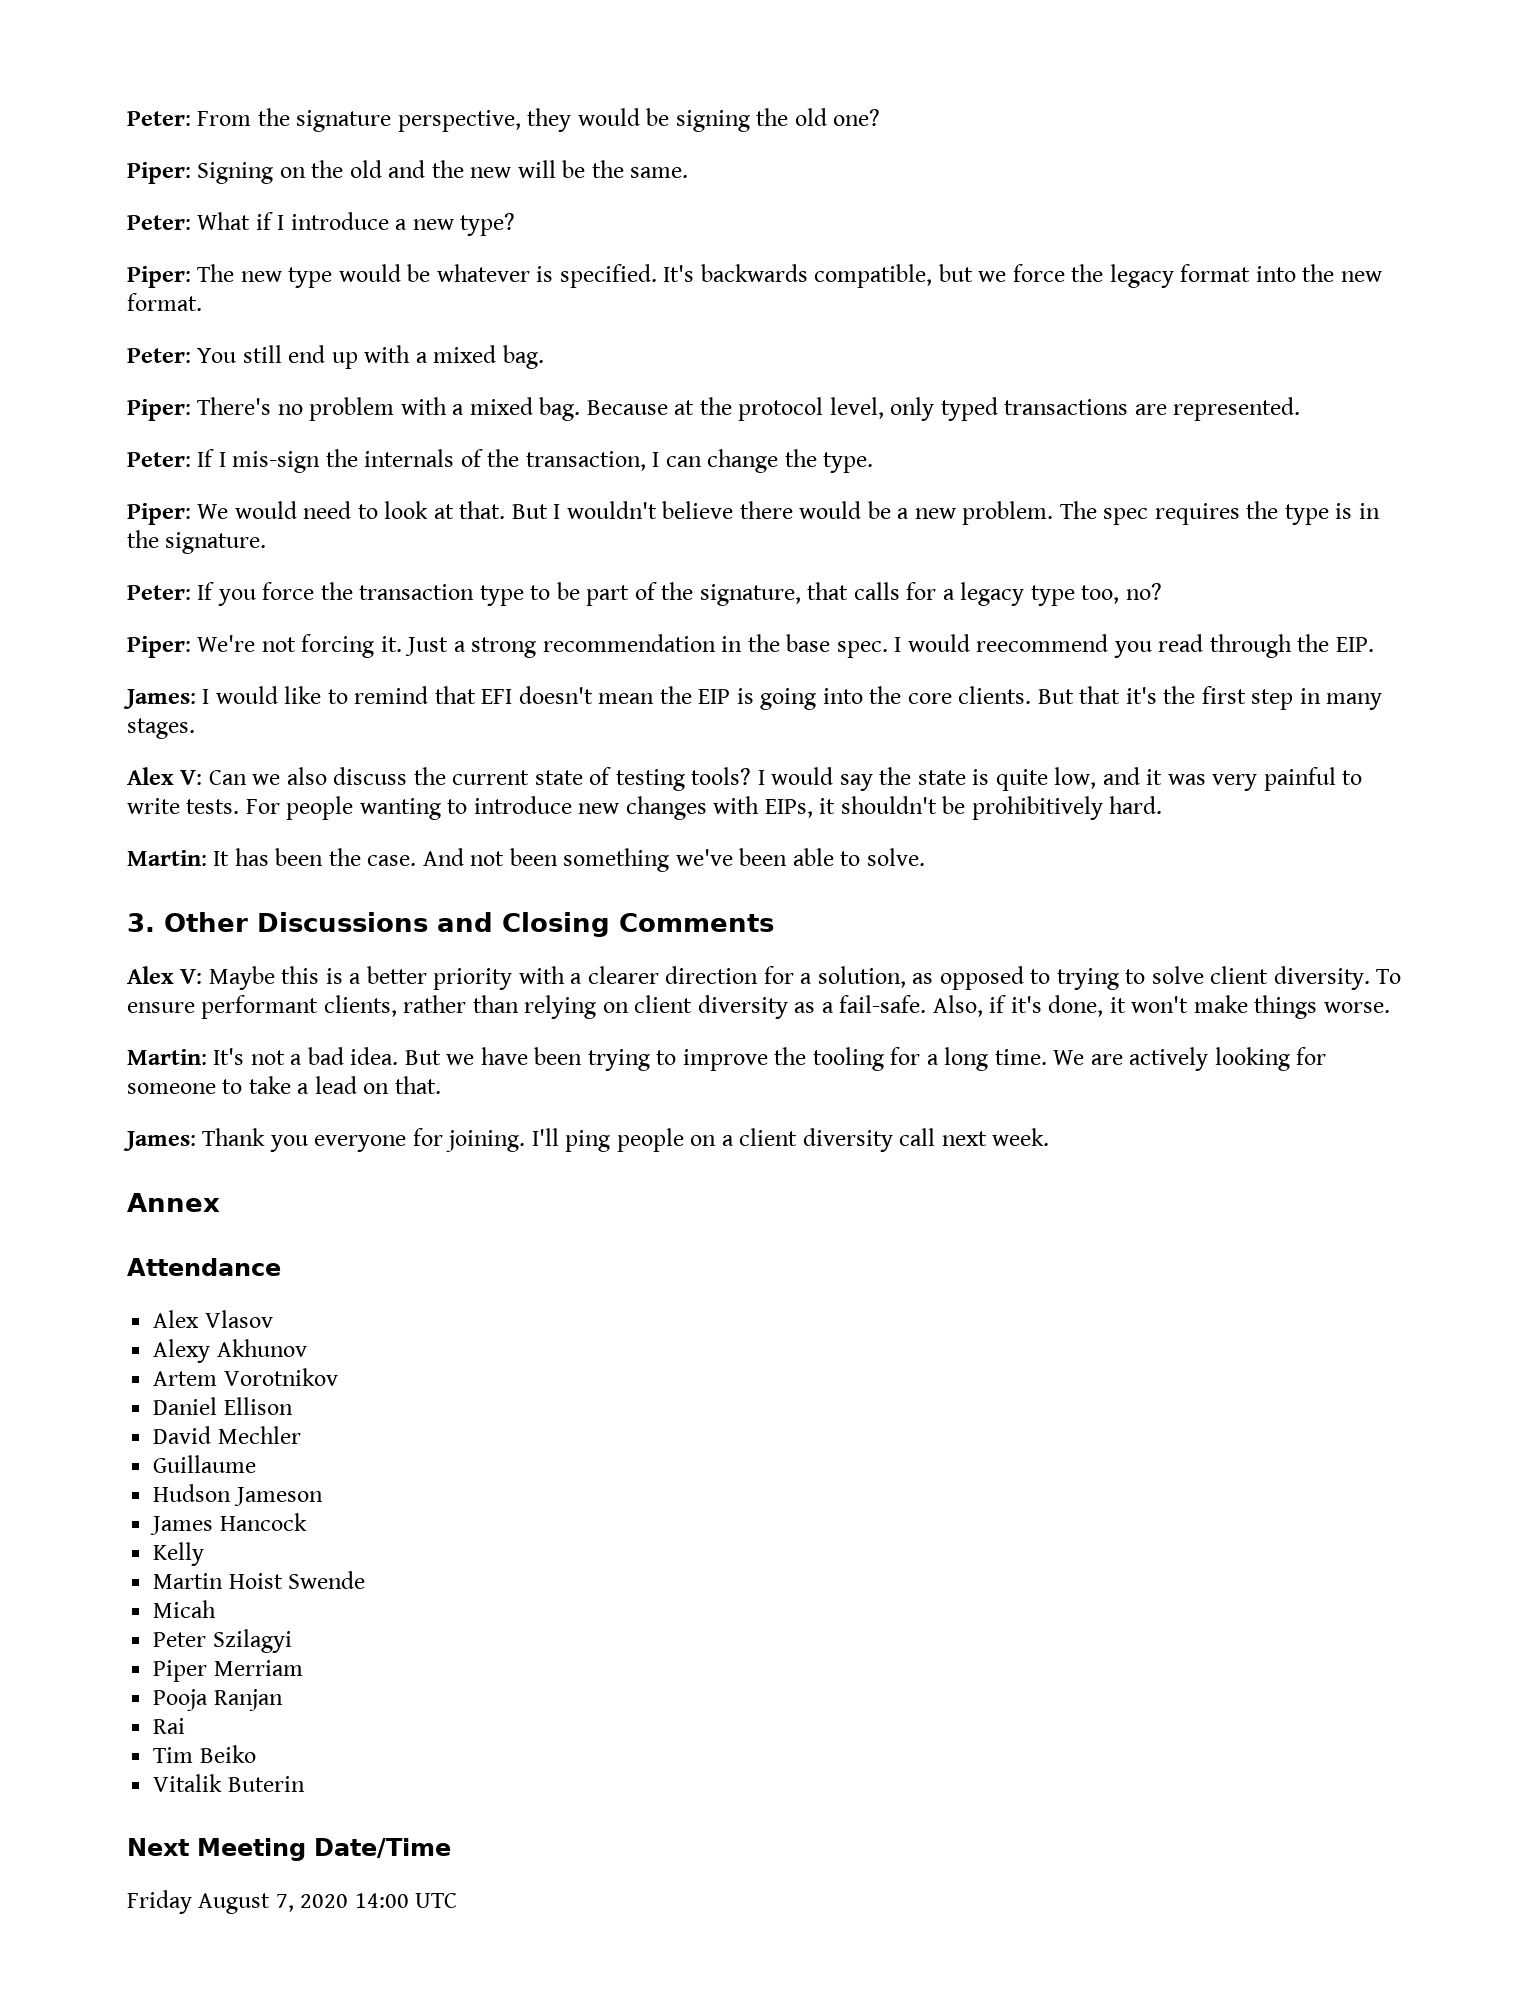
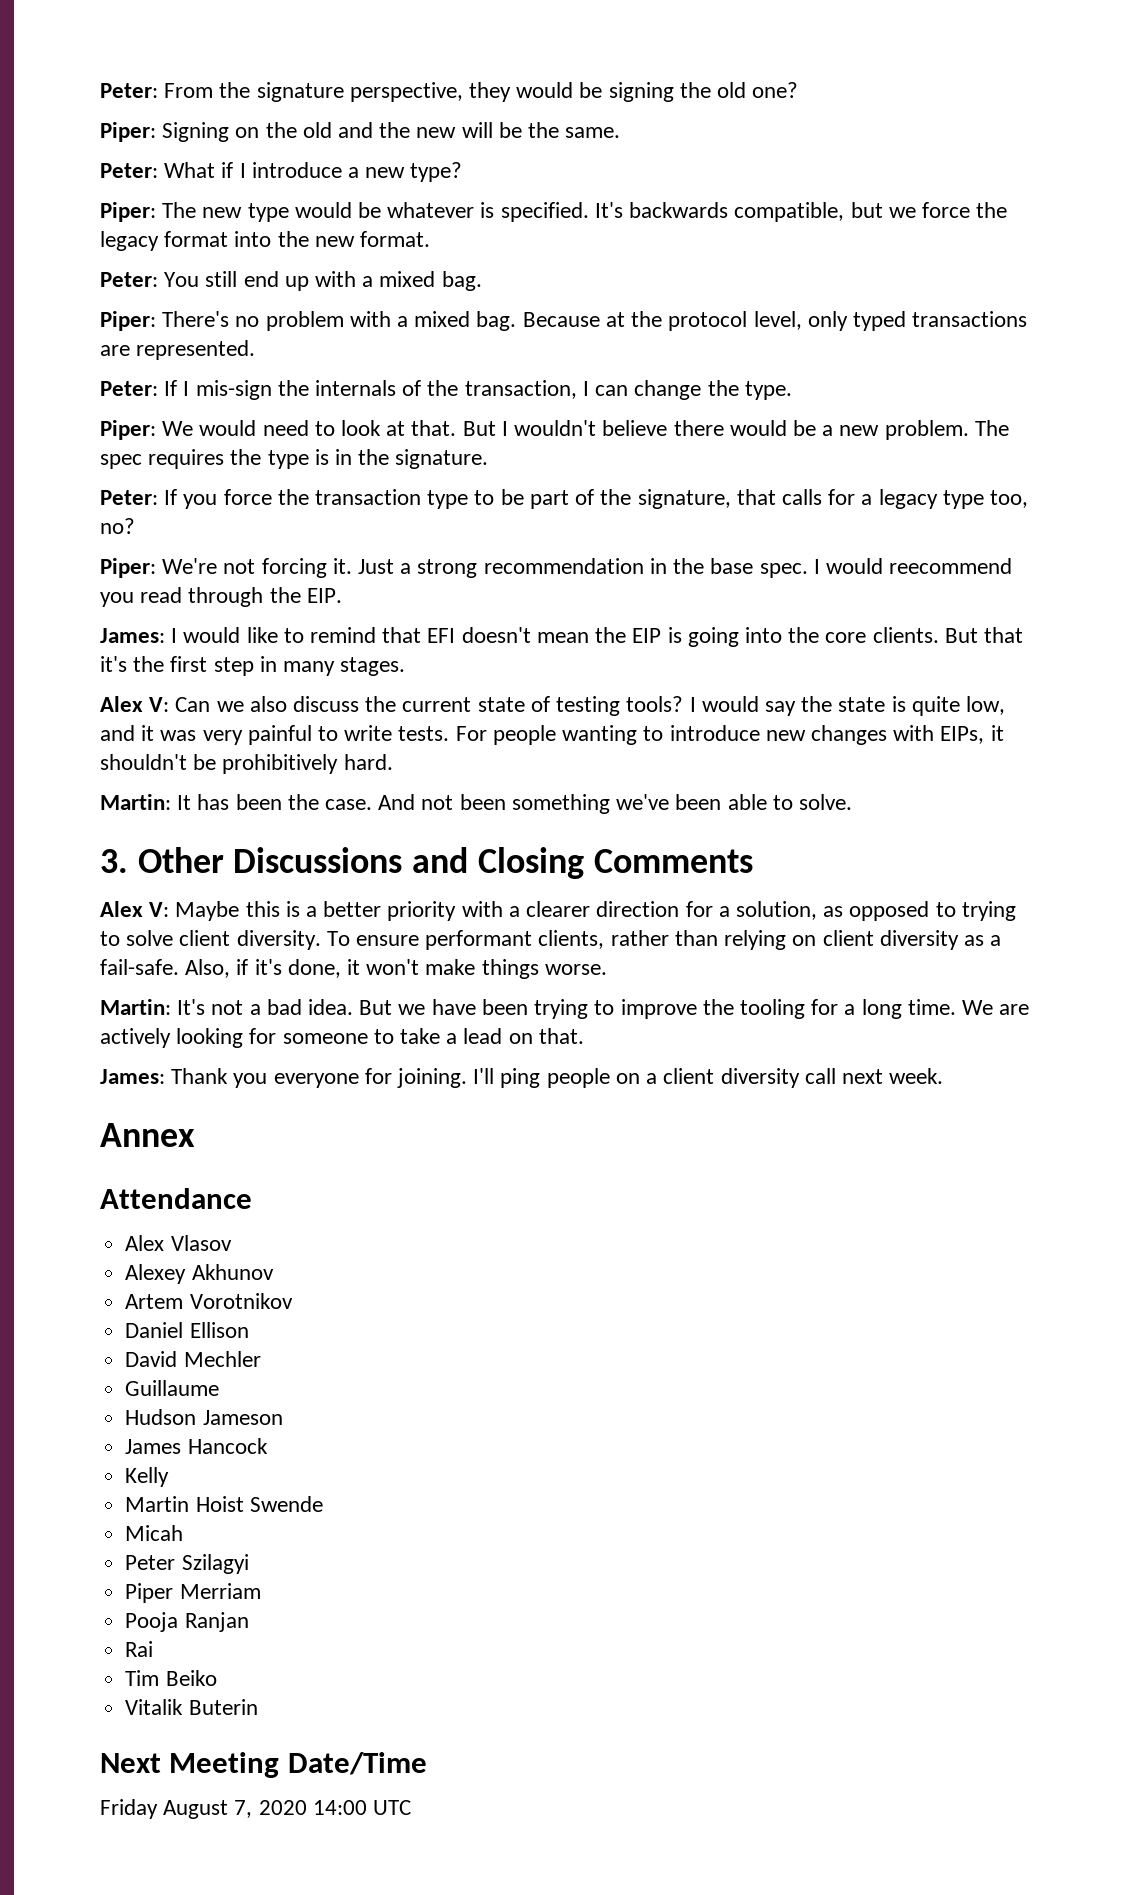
[153,1339,211,1363] Alexy -> [125,1264,187,1284] Alexey

